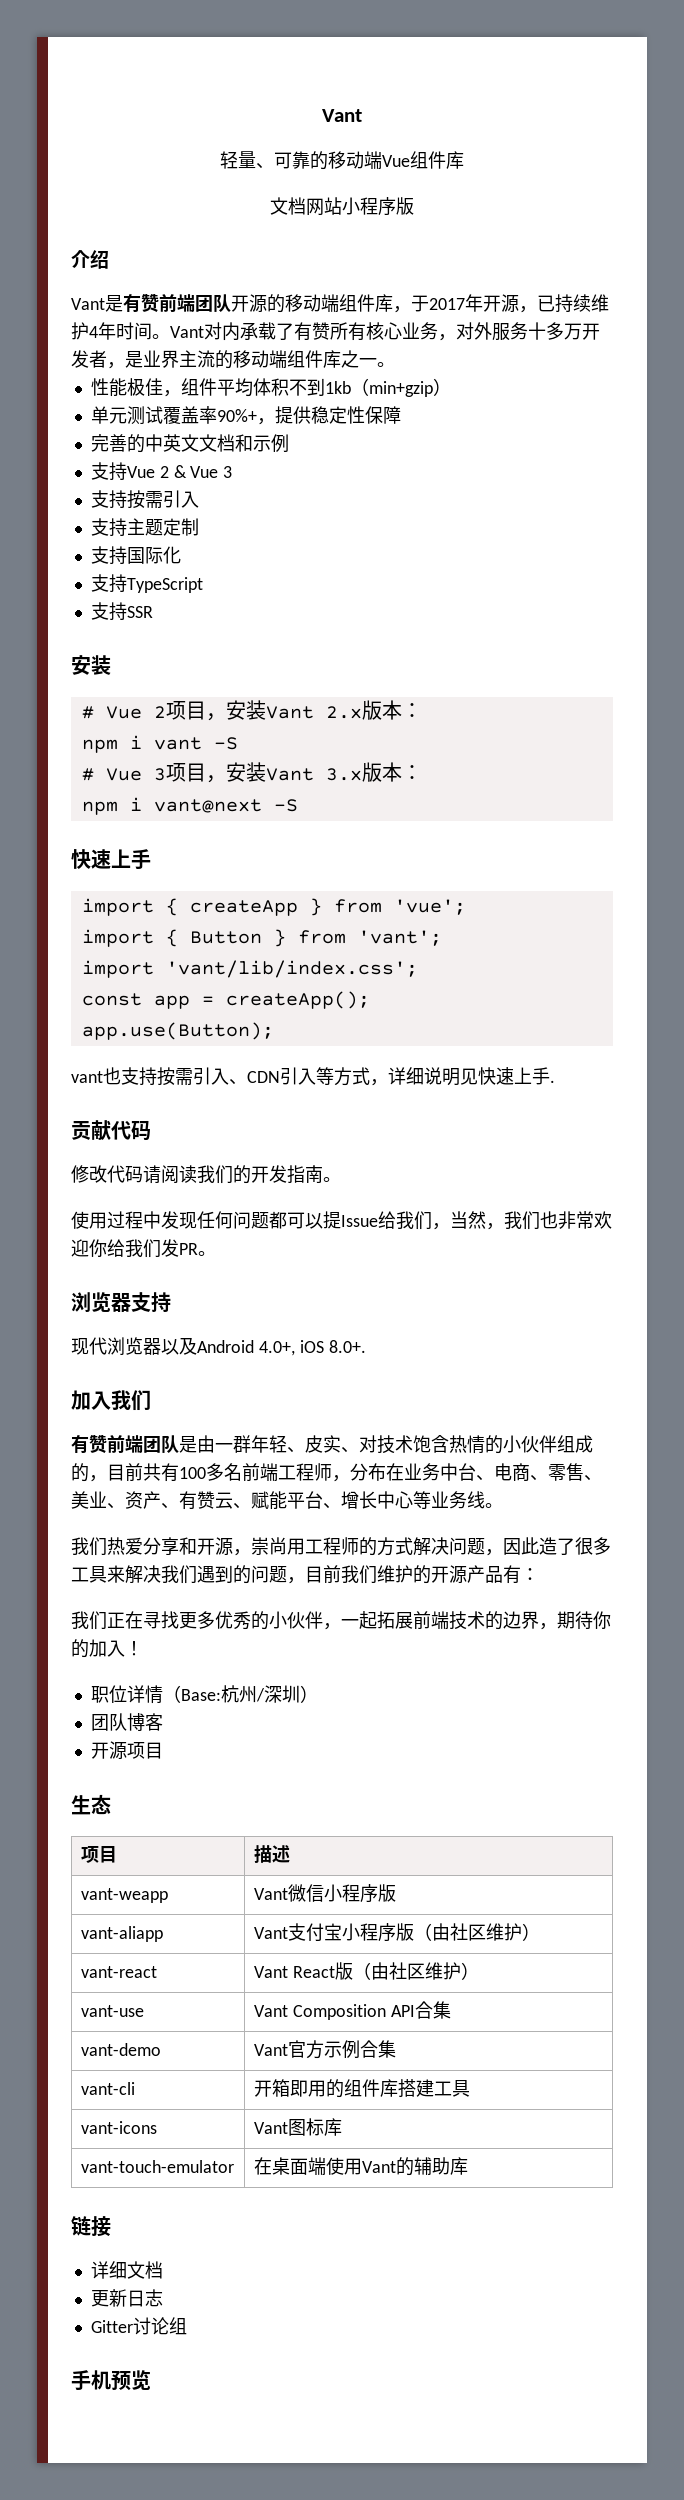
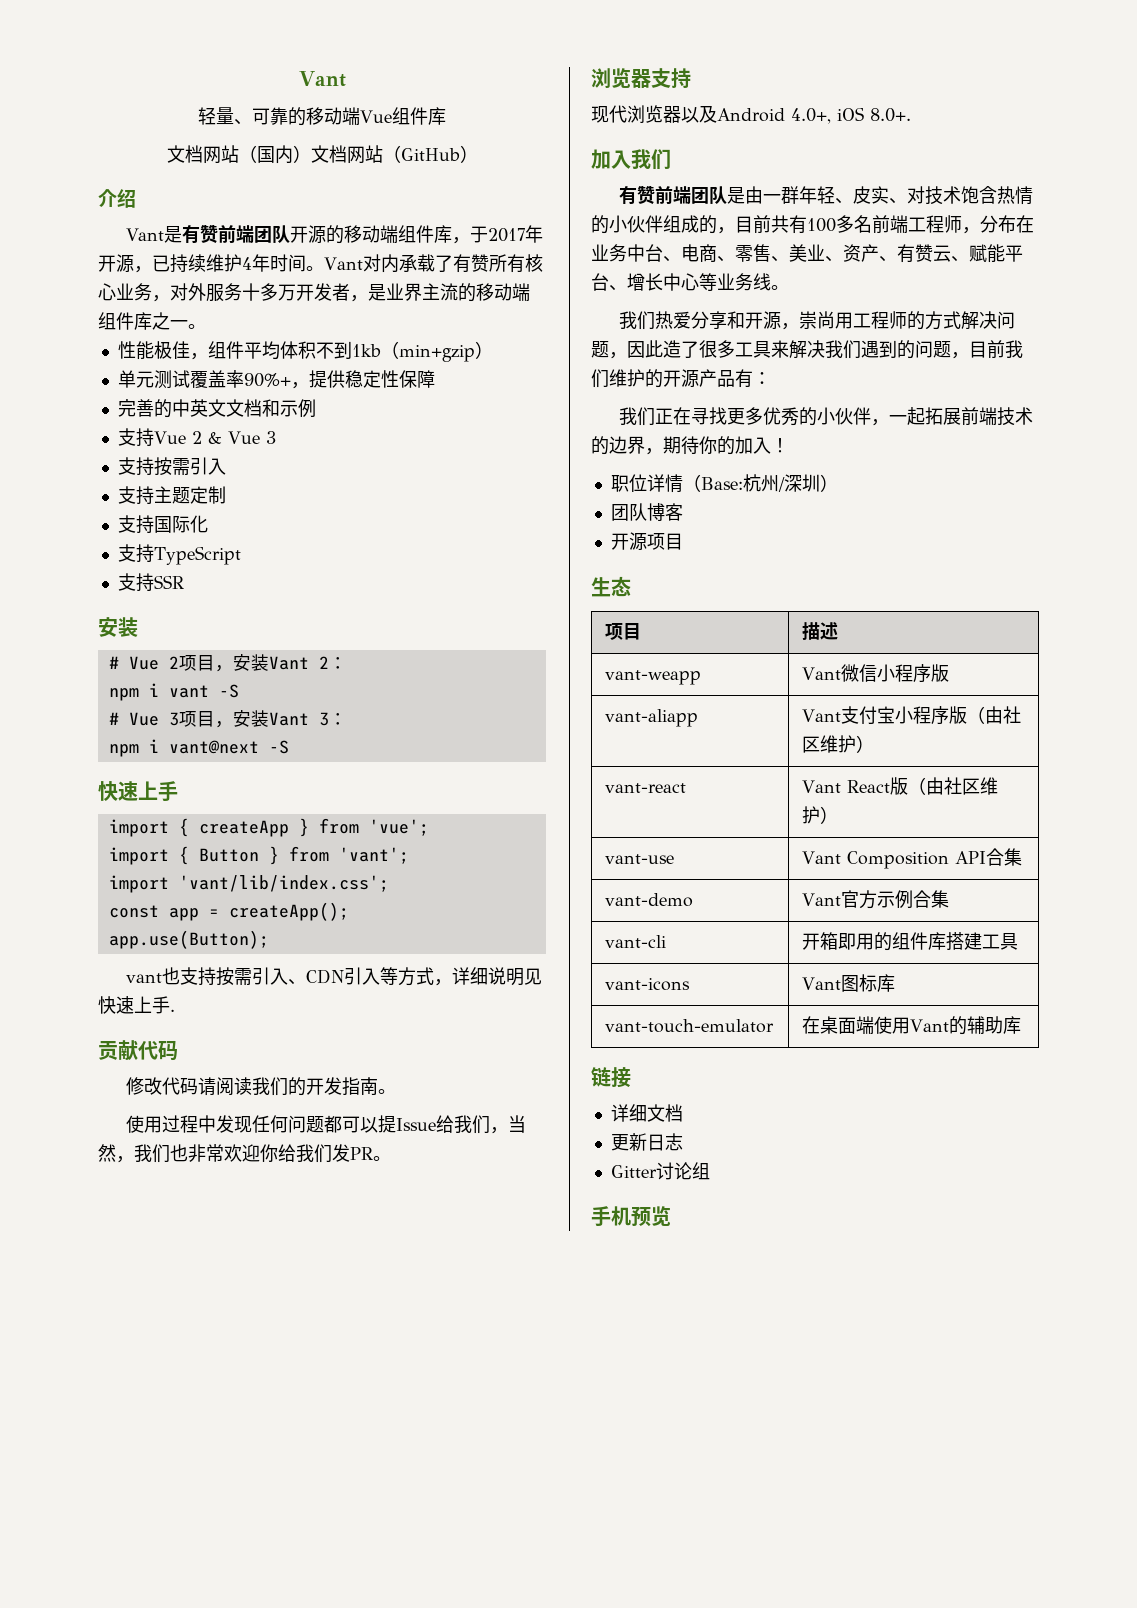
[342,197,414,216] 小程序版 -> [238,145,478,164] （国内）文档网站（GitHub）
[325,700,402,720] 2.x版本 -> [318,656,329,669] 2
[325,762,402,782] 3.x版本 -> [318,712,329,726] 3

